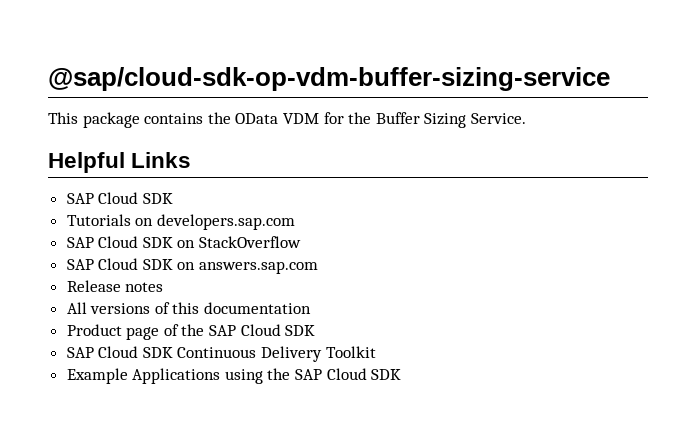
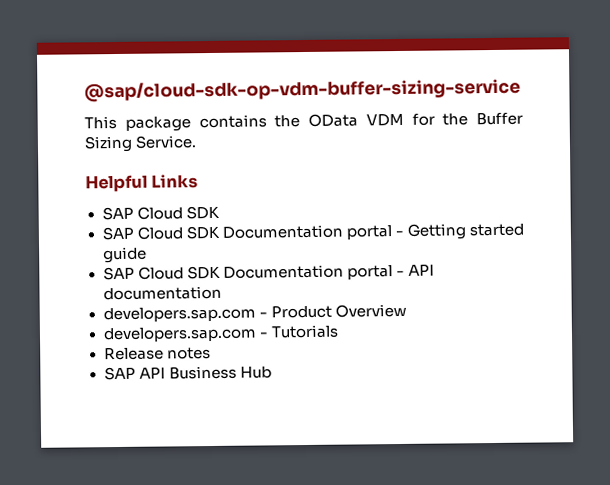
[66,214,295,230] [66,236,302,248] [66,258,319,274] [66,280,164,292] [66,302,312,314] [66,324,316,340] [66,346,376,362] [66,368,402,384] Tutorials on developers.sap.com // SAP Cloud SDK on StackOverflow // SAP Cloud SDK on answers.sap.com // Release notes // All versions of this documentation // Product page of the SAP Cloud SDK // SAP Cloud SDK Continuous Delivery Toolkit // Example Applications using the SAP Cloud SDK -> [101,223,524,241] [102,246,147,264] [102,264,435,281] [102,285,222,301] [102,303,407,323] [102,324,339,343] [103,347,211,361] [103,365,272,381] SAP Cloud SDK Documentation portal - Getting started guide // SAP Cloud SDK Documentation portal - API documentation // developers.sap.com - Product Overview // developers.sap.com - Tutorials // Release notes // SAP API Business Hub

